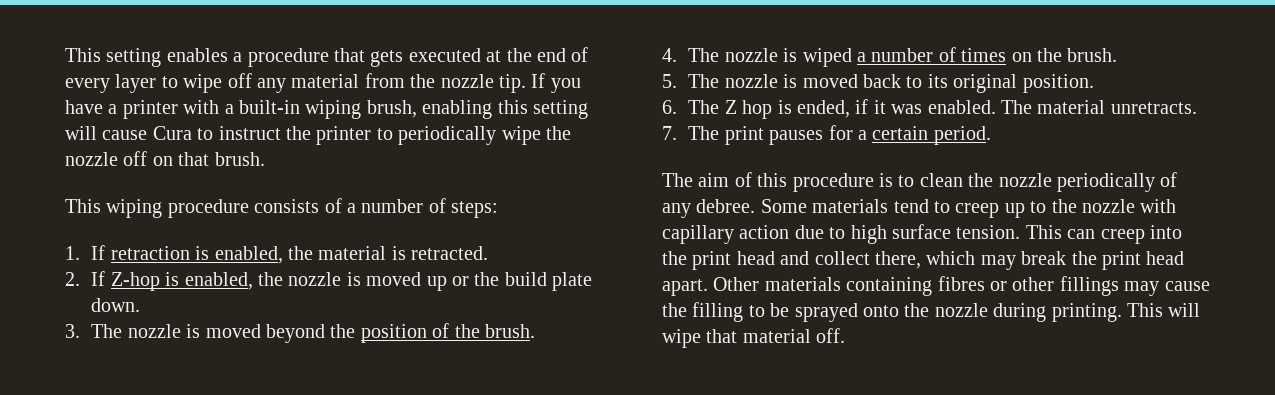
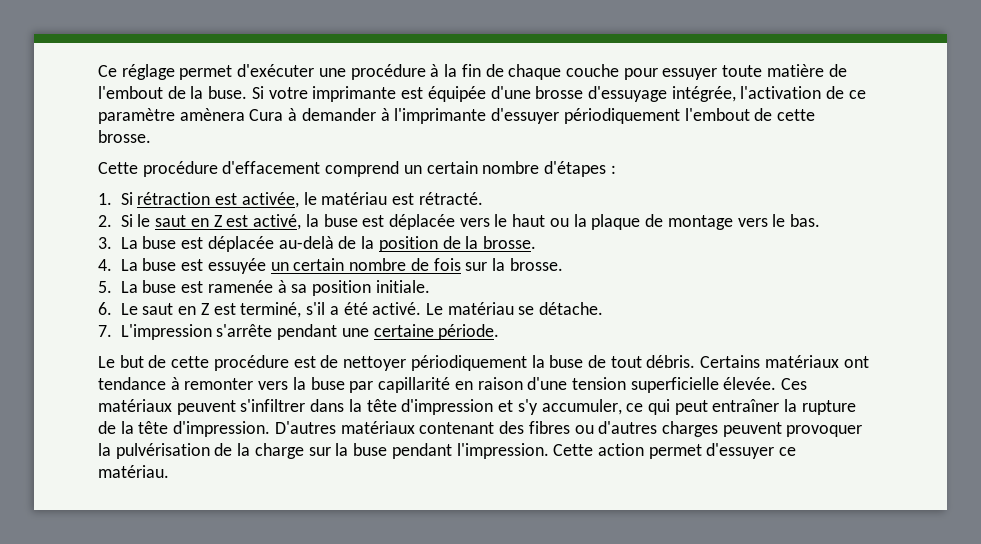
[65,47,589,67] [65,73,581,93] [65,100,588,119] [65,126,571,145] [65,151,265,166] [65,198,499,218] [65,245,489,264] [65,271,593,291] [91,298,141,312] [65,323,535,343] [662,47,1118,67] [662,74,1094,93] [662,99,1197,119] [662,125,991,145] [662,172,1178,192] [662,199,1177,218] [662,224,1182,244] [662,251,1185,270] [662,276,1210,296] [662,302,1201,322] [662,328,846,348] This setting enables a procedure that gets executed at the end of every layer to wipe off any material from the nozzle tip. If you have a printer with a built-in wiping brush, enabling this setting will cause Cura to instruct the printer to periodically wipe the nozzle off on that brush. // This wiping procedure consists of a number of steps: // 1. If retraction is enabled, the material is retracted. // 2. If Z-hop is enabled, the nozzle is moved up or the build plate down. // 3. The nozzle is moved beyond the position of the brush. // 4. The nozzle is wiped a number of times on the brush. // 5. The nozzle is moved back to its original position. // 6. The Z hop is ended, if it was enabled. The material unretracts. // 7. The print pauses for a certain period. // The aim of this procedure is to clean the nozzle periodically of any debree. Some materials tend to creep up to the nozzle with capillary action due to high surface tension. This can creep into the print head and collect there, which may break the print head apart. Other materials containing fibres or other fillings may cause the filling to be sprayed onto the nozzle during printing. This will wipe that material off. -> [98,64,847,80] [98,86,866,102] [98,108,815,124] [98,130,151,143] [98,161,616,177] [98,192,483,208] [98,214,820,230] [98,236,537,252] [98,258,563,274] [98,280,430,296] [98,302,604,318] [98,324,500,340] [98,355,869,371] [98,377,808,393] [98,399,856,415] [98,421,863,437] [98,443,797,459] [98,465,169,478] Ce réglage permet d'exécuter une procédure à la fin de chaque couche pour essuyer toute matière de l'embout de la buse. Si votre imprimante est équipée d'une brosse d'essuyage intégrée, l'activation de ce paramètre amènera Cura à demander à l'imprimante d'essuyer périodiquement l'embout de cette brosse. // Cette procédure d'effacement comprend un certain nombre d'étapes : // 1. Si rétraction est activée, le matériau est rétracté. // 2. Si le saut en Z est activé, la buse est déplacée vers le haut ou la plaque de montage vers le bas. // 3. La buse est déplacée au-delà de la position de la brosse. // 4. La buse est essuyée un certain nombre de fois sur la brosse. // 5. La buse est ramenée à sa position initiale. // 6. Le saut en Z est terminé, s'il a été activé. Le matériau se détache. // 7. L'impression s'arrête pendant une certaine période. // Le but de cette procédure est de nettoyer périodiquement la buse de tout débris. Certains matériaux ont tendance à remonter vers la buse par capillarité en raison d'une tension superficielle élevée. Ces matériaux peuvent s'infiltrer dans la tête d'impression et s'y accumuler, ce qui peut entraîner la rupture de la tête d'impression. D'autres matériaux contenant des fibres ou d'autres charges peuvent provoquer la pulvérisation de la charge sur la buse pendant l'impression. Cette action permet d'essuyer ce matériau.

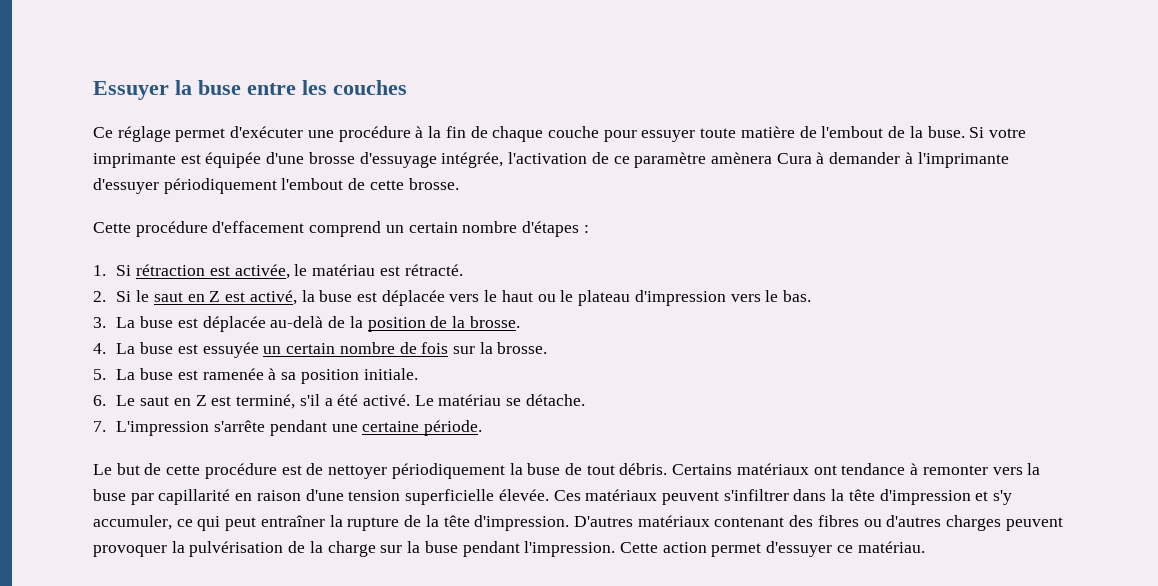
(98, 71) none -> [93,80,407,100] Essuyer la buse entre les couches //
[573,214,733,230] la plaque de montage -> [560,290,726,306] le plateau d'impression

